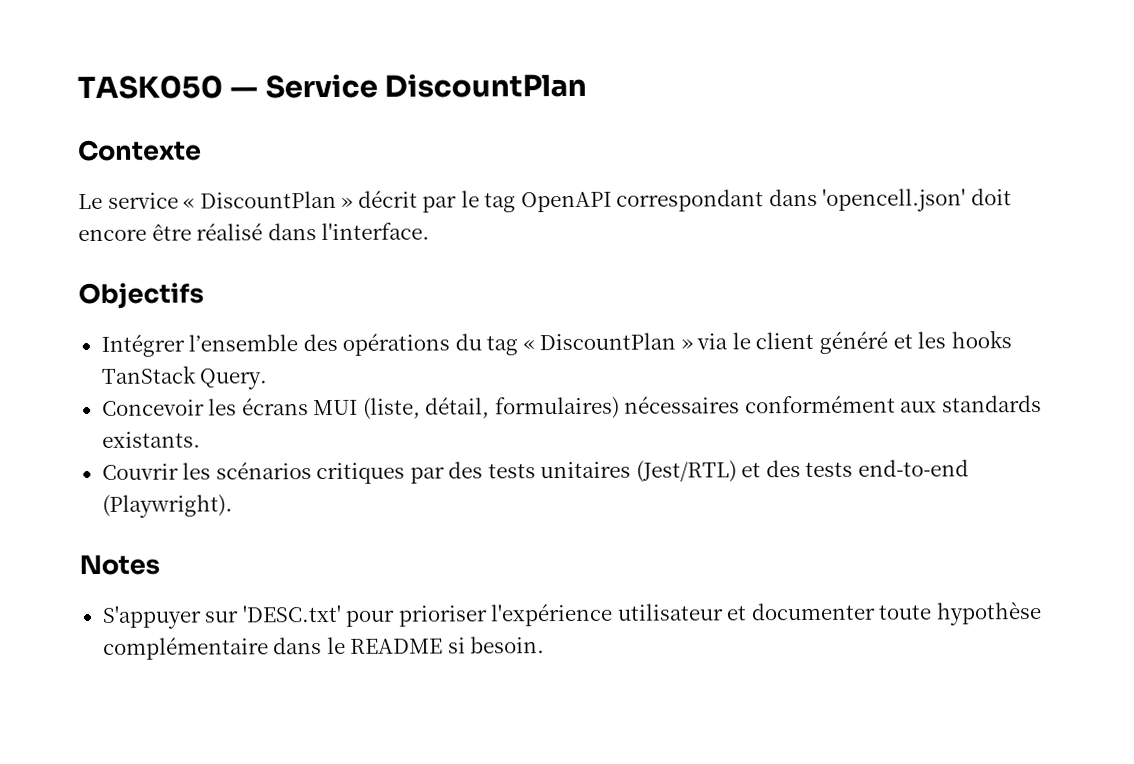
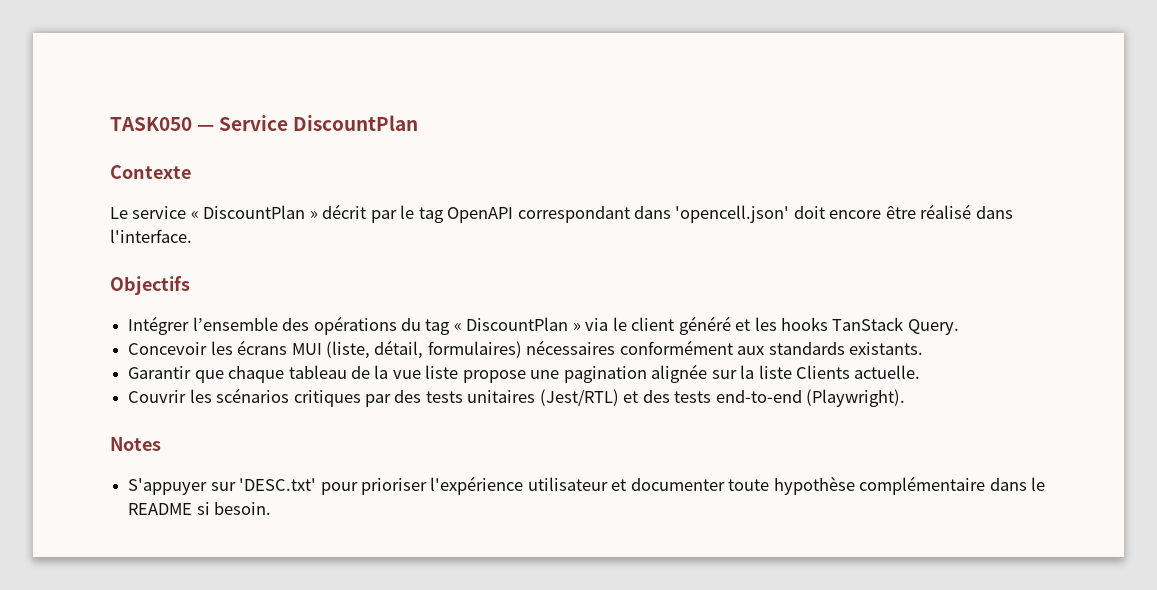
(201, 439) none -> [128,364,921,383] // Garantir que chaque tableau de la vue liste propose une pagination alignée sur la liste Clients actuelle.

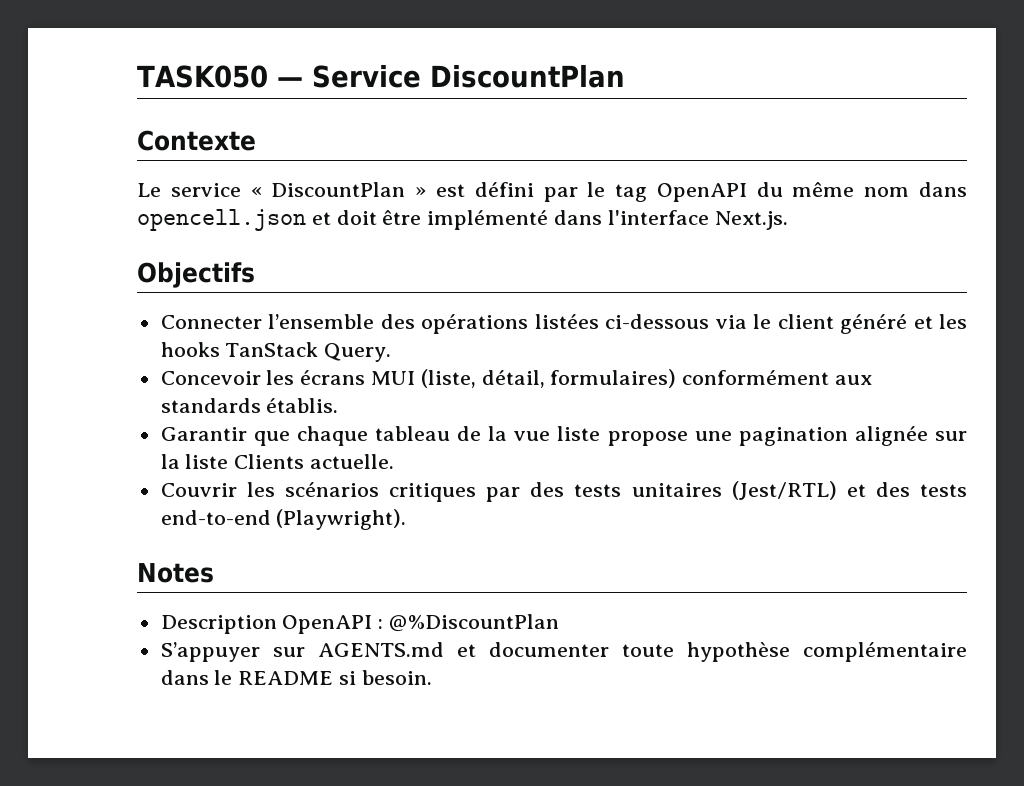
[322,204,367,219] décrit -> [435,182,534,197] est défini
[517,204,1013,223] [110,229,192,243] correspondant dans 'opencell.json' doit encore être réalisé dans l'interface. -> [756,182,968,197] [137,209,788,231] du même nom dans opencell.json et doit être implémenté dans l'interface Next.js.
[128,316,190,335] Intégrer -> [160,315,262,329] Connecter
[400,317,581,335] du tag « DiscountPlan » -> [534,314,710,329] listées ci-dessous
[526,340,616,355] nécessaires -> (677, 378) none
[849,342,924,355] existants. -> [266,398,339,413] établis.
[128,476,608,495] S'appuyer sur 'DESC.txt' pour prioriser l'expérience utilisateur -> [160,614,560,634] [160,642,444,662] Description OpenAPI : @%DiscountPlan // S’appuyer sur AGENTS.md

